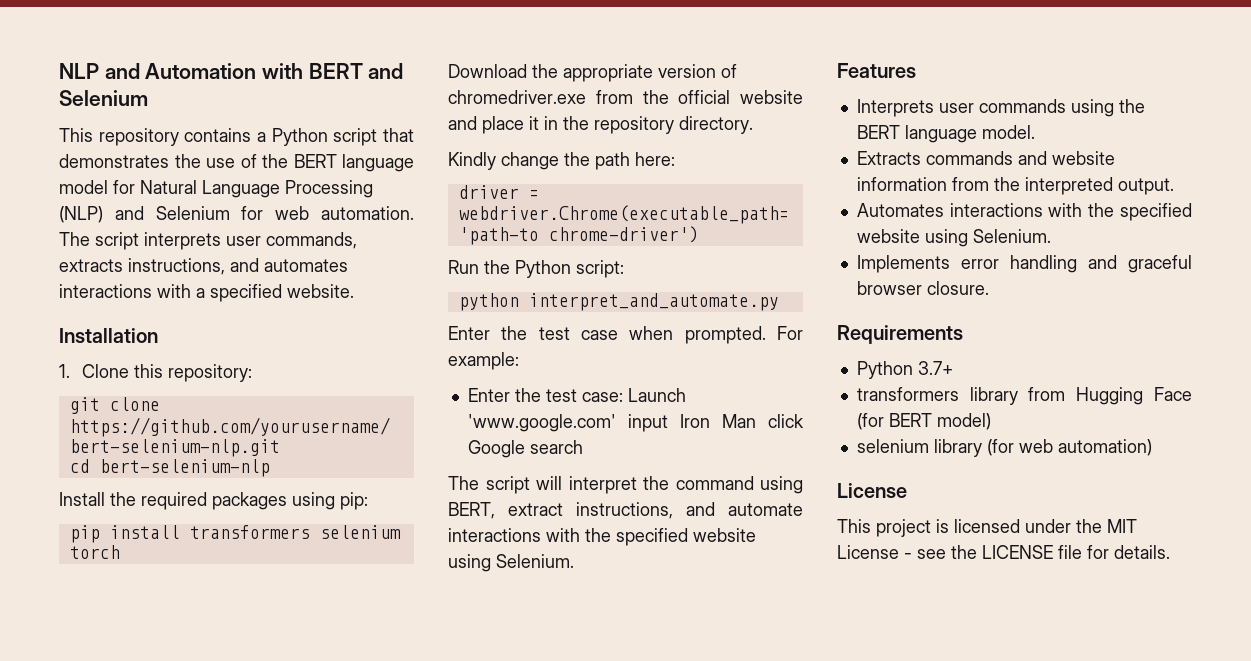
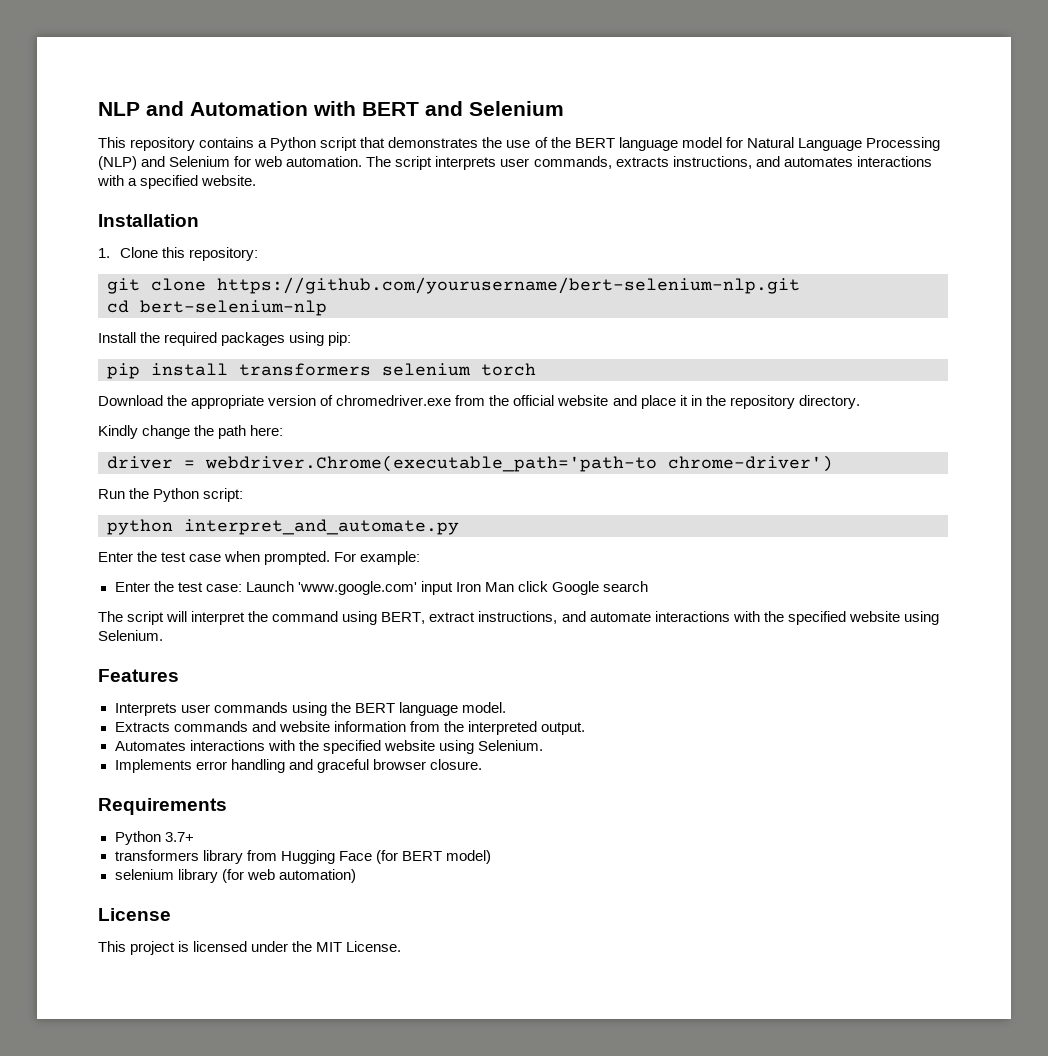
[837,545,1170,559] License - see the LICENSE file for details. -> [346,941,402,952] License.

